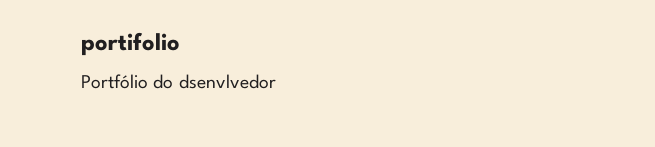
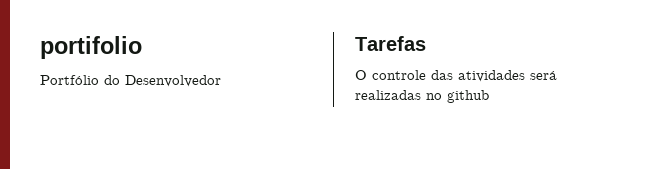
[178,74,276,89] dsenvlvedor -> [125,75,221,87] [355,36,426,51] [355,70,557,82] [355,90,489,103] Desenvolvedor // Tarefas // O controle das atividades será realizadas no github

